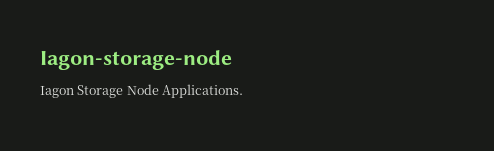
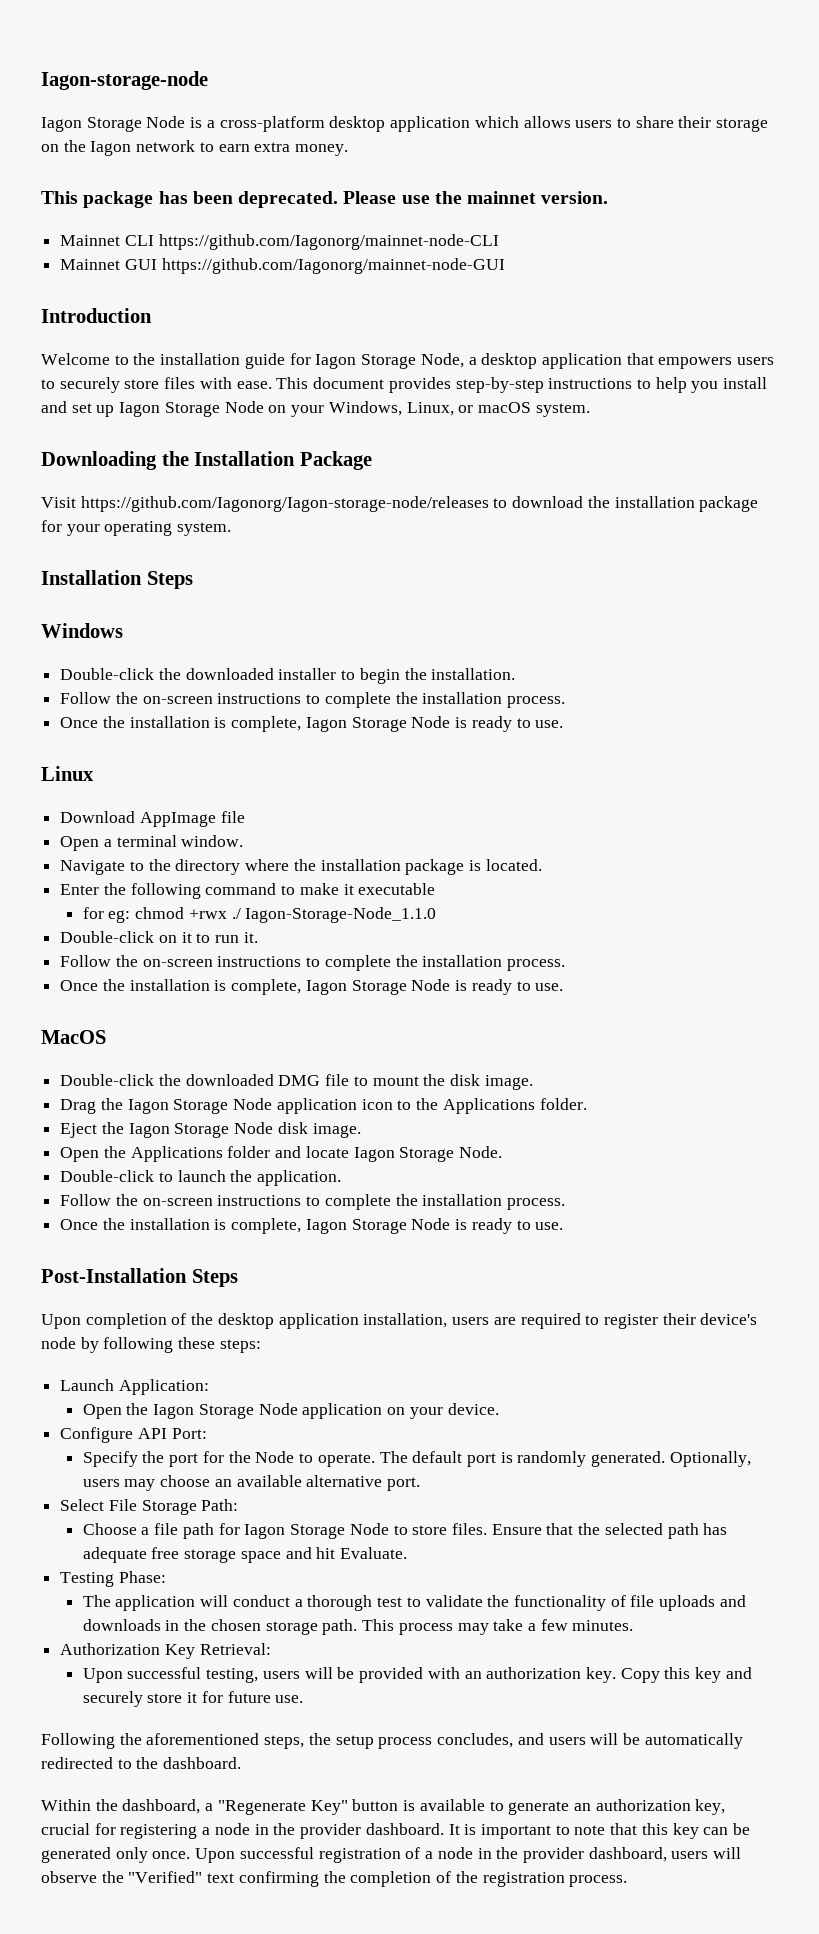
[162,84,244,98] Applications. -> [190,116,769,132] [41,140,349,156] [41,191,609,208] [60,234,499,250] [60,258,505,274] [41,308,152,323] [41,353,775,369] [41,377,768,393] [41,401,590,417] [41,451,372,470] [41,496,759,512] [41,520,232,536] [41,570,193,589] [41,623,123,638] [60,668,516,684] [60,692,566,708] [60,716,564,732] [41,766,94,781] [60,811,245,827] [60,835,244,851] [60,859,542,875] [60,883,436,899] [82,907,437,923] [60,931,258,943] [60,955,566,971] [60,979,564,995] [41,1030,106,1044] [60,1074,533,1090] [60,1098,587,1114] [60,1122,361,1138] [60,1146,503,1162] [60,1170,342,1186] [60,1194,566,1210] [60,1218,564,1234] [41,1268,238,1287] [41,1313,758,1329] [41,1337,261,1353] [60,1379,209,1395] [82,1403,499,1419] [60,1427,207,1443] [82,1451,751,1467] [82,1475,421,1491] [60,1499,239,1515] [82,1523,728,1539] [82,1547,408,1563] [60,1571,166,1587] [82,1595,746,1611] [82,1619,634,1635] [60,1643,271,1659] [82,1667,752,1683] [82,1691,304,1707] [41,1733,743,1749] [41,1757,242,1769] [41,1799,726,1815] [41,1823,751,1839] [41,1847,742,1863] [41,1871,628,1887] is a cross-platform desktop application which allows users to share their storage on the Iagon network to earn extra money. // This package has been deprecated. Please use the mainnet version. // Mainnet CLI https://github.com/Iagonorg/mainnet-node-CLI // Mainnet GUI https://github.com/Iagonorg/mainnet-node-GUI // Introduction // Welcome to the installation guide for Iagon Storage Node, a desktop application that empowers users to securely store files with ease. This document provides step-by-step instructions to help you install and set up Iagon Storage Node on your Windows, Linux, or macOS system. // Downloading the Installation Package // Visit https://github.com/Iagonorg/Iagon-storage-node/releases to download the installation package for your operating system. // Installation Steps // Windows // Double-click the downloaded installer to begin the installation. // Follow the on-screen instructions to complete the installation process. // Once the installation is complete, Iagon Storage Node is ready to use. // Linux // Download AppImage file // Open a terminal window. // Navigate to the directory where the installation package is located. // Enter the following command to make it executable // for eg: chmod +rwx ./ Iagon-Storage-Node_1.1.0 // Double-click on it to run it. // Follow the on-screen instructions to complete the installation process. // Once the installation is complete, Iagon Storage Node is ready to use. // MacOS // Double-click the downloaded DMG file to mount the disk image. // Drag the Iagon Storage Node application icon to the Applications folder. // Eject the Iagon Storage Node disk image. // Open the Applications folder and locate Iagon Storage Node. // Double-click to launch the application. // Follow the on-screen instructions to complete the installation process. // Once the installation is complete, Iagon Storage Node is ready to use. // Post-Installation Steps // Upon completion of the desktop application installation, users are required to register their device's node by following these steps: // Launch Application: // Open the Iagon Storage Node application on your device. // Configure API Port: // Specify the port for the Node to operate. The default port is randomly generated. Optionally, users may choose an available alternative port. // Select File Storage Path: // Choose a file path for Iagon Storage Node to store files. Ensure that the selected path has adequate free storage space and hit Evaluate. // Testing Phase: // The application will conduct a thorough test to validate the functionality of file uploads and downloads in the chosen storage path. This process may take a few minutes. // Authorization Key Retrieval: // Upon successful testing, users will be provided with an authorization key. Copy this key and securely store it for future use. // Following the aforementioned steps, the setup process concludes, and users will be automatically redirected to the dashboard. // Within the dashboard, a "Regenerate Key" button is available to generate an authorization key, crucial for registering a node in the provider dashboard. It is important to note that this key can be generated only once. Upon successful registration of a node in the provider dashboard, users will observe the "Verified" text confirming the completion of the registration process.

